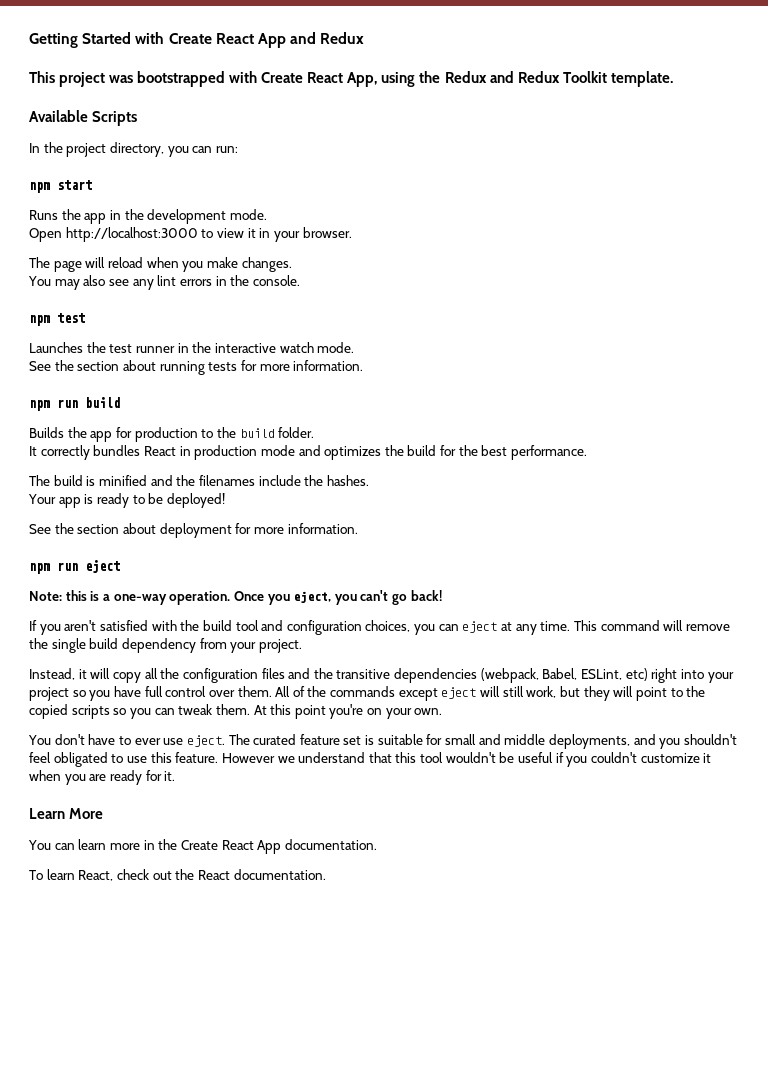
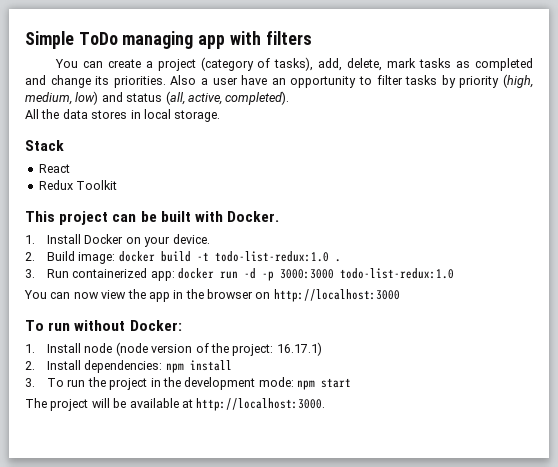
[29,32,365,48] Getting Started with Create React App and Redux -> [25,31,312,49] [54,57,533,71] [25,74,534,88] [25,91,290,105] [25,109,221,122] [25,140,64,151] [38,164,70,173] [38,180,118,190] Simple ToDo managing app with filters // You can create a project (category of tasks), add, delete, mark tasks as completed and change its priorities. Also a user have an opportunity to filter tasks by priority (high, medium, low) and status (all, active, completed). // All the data stores in local storage. // Stack // React // Redux Toolkit
[109,71,673,87] [29,110,138,126] [29,142,238,157] [29,180,92,193] [29,209,267,224] [29,227,352,242] [29,257,292,272] [28,275,300,290] [29,313,85,326] [29,342,355,353] [29,360,364,375] [29,397,120,411] [29,427,315,442] [29,445,588,460] [29,475,369,486] [28,493,225,508] [29,523,358,538] [29,560,120,574] [29,590,442,605] [29,620,730,635] [29,638,302,653] [29,668,734,683] [29,686,706,701] [29,704,443,719] [28,734,737,749] [29,752,712,767] [29,770,176,785] [29,808,104,819] [28,839,377,854] [29,869,326,881] was bootstrapped with Create React App, using the Redux and Redux Toolkit template. // Available Scripts // In the project directory, you can run: // npm start // Runs the app in the development mode. // Open http://localhost:3000 to view it in your browser. // The page will reload when you make changes. // You may also see any lint errors in the console. // npm test // Launches the test runner in the interactive watch mode. // See the section about running tests for more information. // npm run build // Builds the app for production to the build folder. // It correctly bundles React in production mode and optimizes the build for the best performance. // The build is minified and the filenames include the hashes. // Your app is ready to be deployed! // See the section about deployment for more information. // npm run eject // Note: this is a one-way operation. Once you eject, you can't go back! // If you aren't satisfied with the build tool and configuration choices, you can eject at any time. This command will remove the single build dependency from your project. // Instead, it will copy all the configuration files and the transitive dependencies (webpack, Babel, ESLint, etc) right into your project so you have full control over them. All of the commands except eject will still work, but they will point to the copied scripts so you can tweak them. At this point you're on your own. // You don't have to ever use eject. The curated feature set is suitable for small and middle deployments, and you shouldn't feel obligated to use this feature. However we understand that this tool wouldn't be useful if you couldn't customize it when you are ready for it. // Learn More // You can learn more in the Create React App documentation. // To learn React, check out the React documentation. -> [112,211,280,222] [25,234,210,247] [25,251,341,264] [25,268,455,281] [24,289,400,302] [25,320,182,331] [25,342,322,356] [25,360,232,373] [25,377,352,390] [25,398,326,411] can be built with Docker. // 1. Install Docker on your device. // 2. Build image: docker build -t todo-list-redux:1.0 . // 3. Run containerized app: docker run -d -p 3000:3000 todo-list-redux:1.0 // You can now view the app in the browser on http://localhost:3000 // To run without Docker: // 1. Install node (node version of the project: 16.17.1) // 2. Install dependencies: npm install // 3. To run the project in the development mode: npm start // The project will be available at http://localhost:3000.

